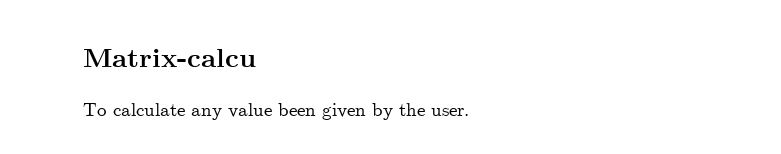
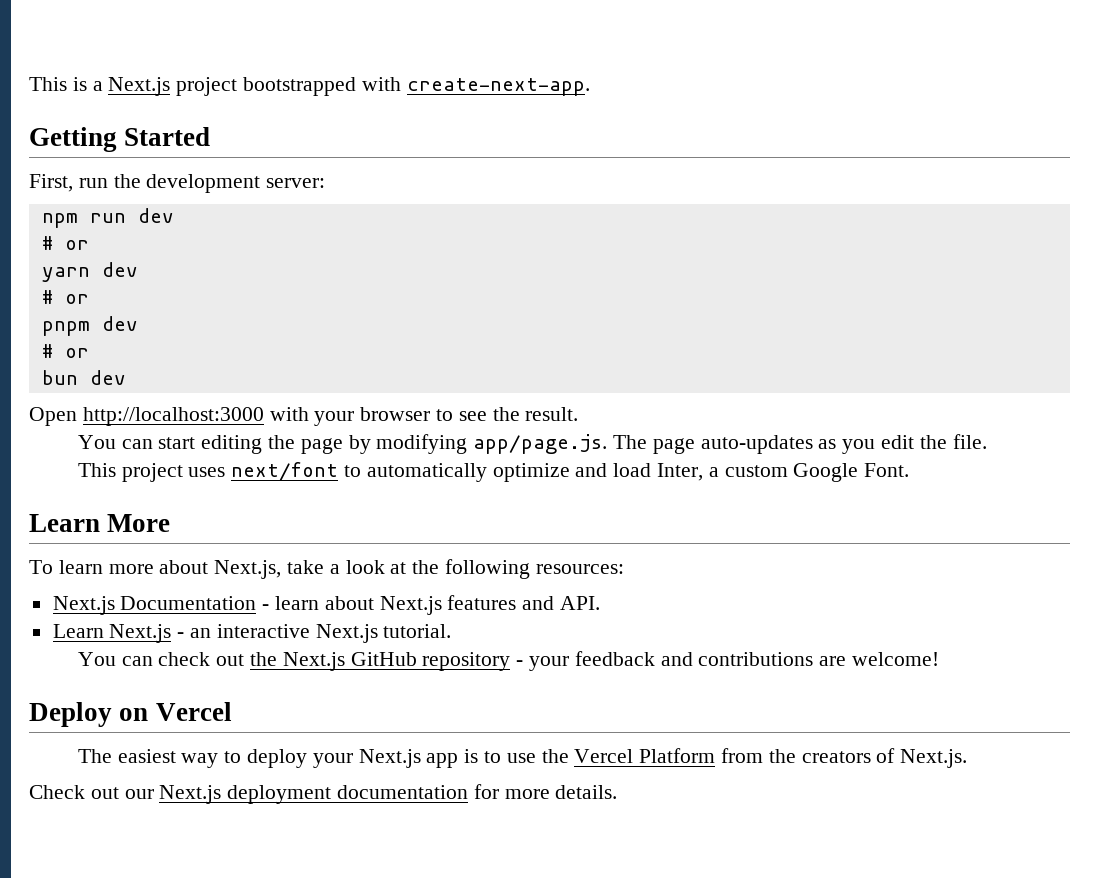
[83,49,256,67] [83,103,469,120] Matrix-calcu // To calculate any value been given by the user. -> [29,77,590,96] [29,127,211,152] [29,174,326,193] [41,208,174,228] [41,236,89,250] [41,262,138,282] [41,290,89,304] [41,316,138,336] [41,344,89,358] [41,370,126,385] [29,407,579,426] [77,434,987,454] [77,462,910,482] [29,514,171,532] [29,559,624,579] [52,595,601,615] [52,624,452,643] [77,651,939,671] [29,702,232,727] [77,748,968,768] [29,784,618,804] This is a Next.js project bootstrapped with create-next-app. // Getting Started // First, run the development server: // npm run dev // # or // yarn dev // # or // pnpm dev // # or // bun dev // Open http://localhost:3000 with your browser to see the result. // You can start editing the page by modifying app/page.js. The page auto-updates as you edit the file. // This project uses next/font to automatically optimize and load Inter, a custom Google Font. // Learn More // To learn more about Next.js, take a look at the following resources: // Next.js Documentation - learn about Next.js features and API. // Learn Next.js - an interactive Next.js tutorial. // You can check out the Next.js GitHub repository - your feedback and contributions are welcome! // Deploy on Vercel // The easiest way to deploy your Next.js app is to use the Vercel Platform from the creators of Next.js. // Check out our Next.js deployment documentation for more details.

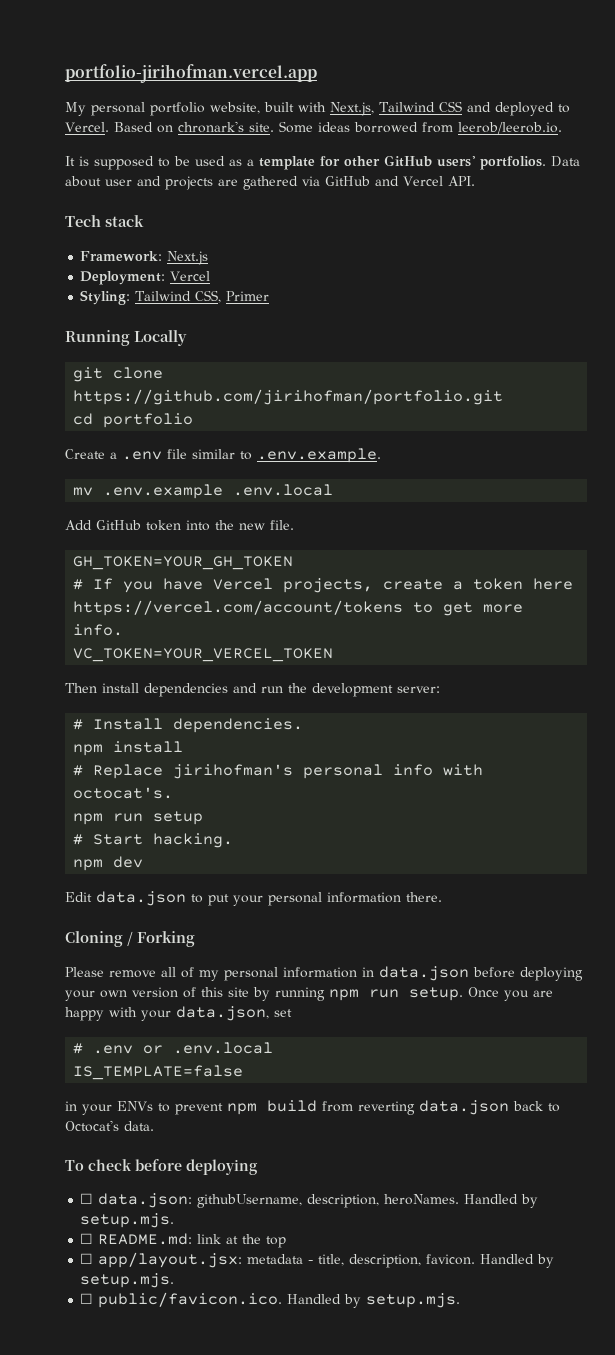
[29,77,590,96] [29,127,211,152] [29,174,326,193] [41,208,174,228] [41,236,89,250] [41,262,138,282] [41,290,89,304] [41,316,138,336] [41,344,89,358] [41,370,126,385] [29,407,579,426] [77,434,987,454] [77,462,910,482] [29,514,171,532] [29,559,624,579] [52,595,601,615] [52,624,452,643] [77,651,939,671] [29,702,232,727] [77,748,968,768] [29,784,618,804] This is a Next.js project bootstrapped with create-next-app. // Getting Started // First, run the development server: // npm run dev // # or // yarn dev // # or // pnpm dev // # or // bun dev // Open http://localhost:3000 with your browser to see the result. // You can start editing the page by modifying app/page.js. The page auto-updates as you edit the file. // This project uses next/font to automatically optimize and load Inter, a custom Google Font. // Learn More // To learn more about Next.js, take a look at the following resources: // Next.js Documentation - learn about Next.js features and API. // Learn Next.js - an interactive Next.js tutorial. // You can check out the Next.js GitHub repository - your feedback and contributions are welcome! // Deploy on Vercel // The easiest way to deploy your Next.js app is to use the Vercel Platform from the creators of Next.js. // Check out our Next.js deployment documentation for more details. -> [65,64,317,83] [65,101,570,116] [65,121,562,134] [65,155,580,170] [65,176,475,190] [65,215,144,227] [80,251,209,265] [80,271,211,285] [80,290,270,305] [65,330,187,346] [73,367,164,382] [73,389,504,405] [73,413,194,428] [65,448,381,463] [73,484,334,499] [65,520,294,531] [73,556,294,570] [73,578,574,593] [73,600,524,616] [73,624,124,636] [73,648,334,662] [65,683,440,697] [73,718,304,733] [73,741,184,756] [73,764,484,779] [73,787,174,799] [73,811,204,825] [73,833,234,848] [73,856,144,871] [65,891,442,906] [65,931,195,947] [65,966,583,981] [65,987,553,1001] [65,1006,292,1021] [73,1042,274,1054] [73,1065,244,1080] [65,1100,560,1115] [65,1120,154,1132] [65,1159,258,1175] [80,1193,539,1208] [80,1213,175,1228] [80,1233,287,1248] [80,1252,555,1268] [80,1273,175,1288] [80,1292,461,1308] portfolio-jirihofman.vercel.app // My personal portfolio website, built with Next.js, Tailwind CSS and deployed to Vercel. Based on chronark's site. Some ideas borrowed from leerob/leerob.io. // It is supposed to be used as a template for other GitHub users' portfolios. Data about user and projects are gathered via GitHub and Vercel API. // Tech stack // Framework: Next.js // Deployment: Vercel // Styling: Tailwind CSS, Primer // Running Locally // git clone https://github.com/jirihofman/portfolio.git // cd portfolio // Create a .env file similar to .env.example. // mv .env.example .env.local // Add GitHub token into the new file. // GH_TOKEN=YOUR_GH_TOKEN // # If you have Vercel projects, create a token here https://vercel.com/account/tokens to get more info. // VC_TOKEN=YOUR_VERCEL_TOKEN // Then install dependencies and run the development server: // # Install dependencies. // npm install // # Replace jirihofman's personal info with octocat's. // npm run setup // # Start hacking. // npm dev // Edit data.json to put your personal information there. // Cloning / Forking // Please remove all of my personal information in data.json before deploying your own version of this site by running npm run setup. Once you are happy with your data.json, set // # .env or .env.local // IS_TEMPLATE=false // in your ENVs to prevent npm build from reverting data.json back to Octocat's data. // To check before deploying // ☐ data.json: githubUsername, description, heroNames. Handled by setup.mjs. // ☐ README.md: link at the top // ☐ app/layout.jsx: metadata - title, description, favicon. Handled by setup.mjs. // ☐ public/favicon.ico. Handled by setup.mjs.

